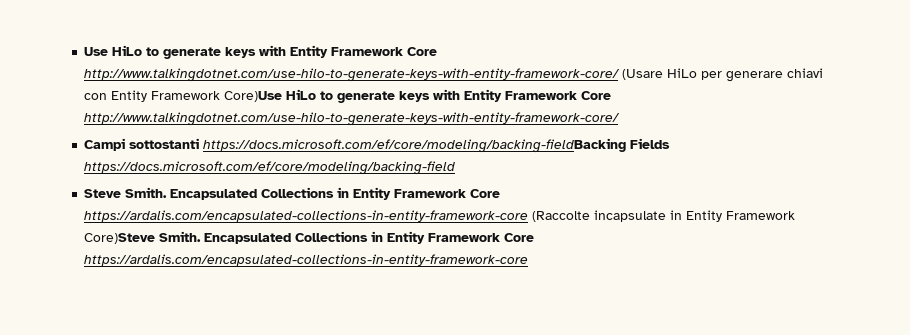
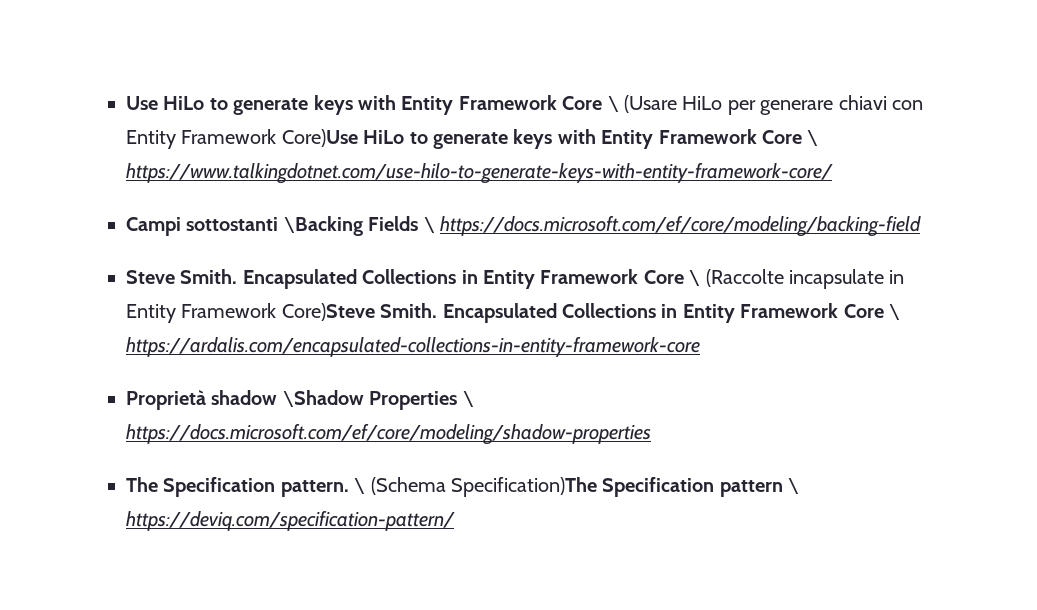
[84,68,621,82] http://www.talkingdotnet.com/use-hilo-to-generate-keys-with-entity-framework-core/ -> [607,96,619,112] \
[84,112,621,126] http://www.talkingdotnet.com/use-hilo-to-generate-keys-with-entity-framework-core/ -> [807,130,819,146] [126,163,833,184] \ https://www.talkingdotnet.com/use-hilo-to-generate-keys-with-entity-framework-core/
[203,138,671,153] https://docs.microsoft.com/ef/core/modeling/backing-fieldBacking Fields -> [283,216,435,236] \Backing Fields \
[84,210,529,222] https://ardalis.com/encapsulated-collections-in-entity-framework-core -> [689,270,701,286] \
[84,254,529,266] https://ardalis.com/encapsulated-collections-in-entity-framework-core -> [888,304,900,320] [126,337,700,357] [126,390,474,410] [126,424,651,445] [126,477,800,497] [126,511,455,531] \ https://ardalis.com/encapsulated-collections-in-entity-framework-core // Proprietà shadow \Shadow Properties \ https://docs.microsoft.com/ef/core/modeling/shadow-properties // The Specification pattern. \ (Schema Specification)The Specification pattern \ https://deviq.com/specification-pattern/

